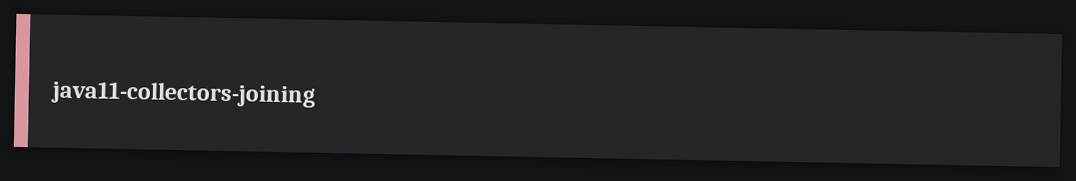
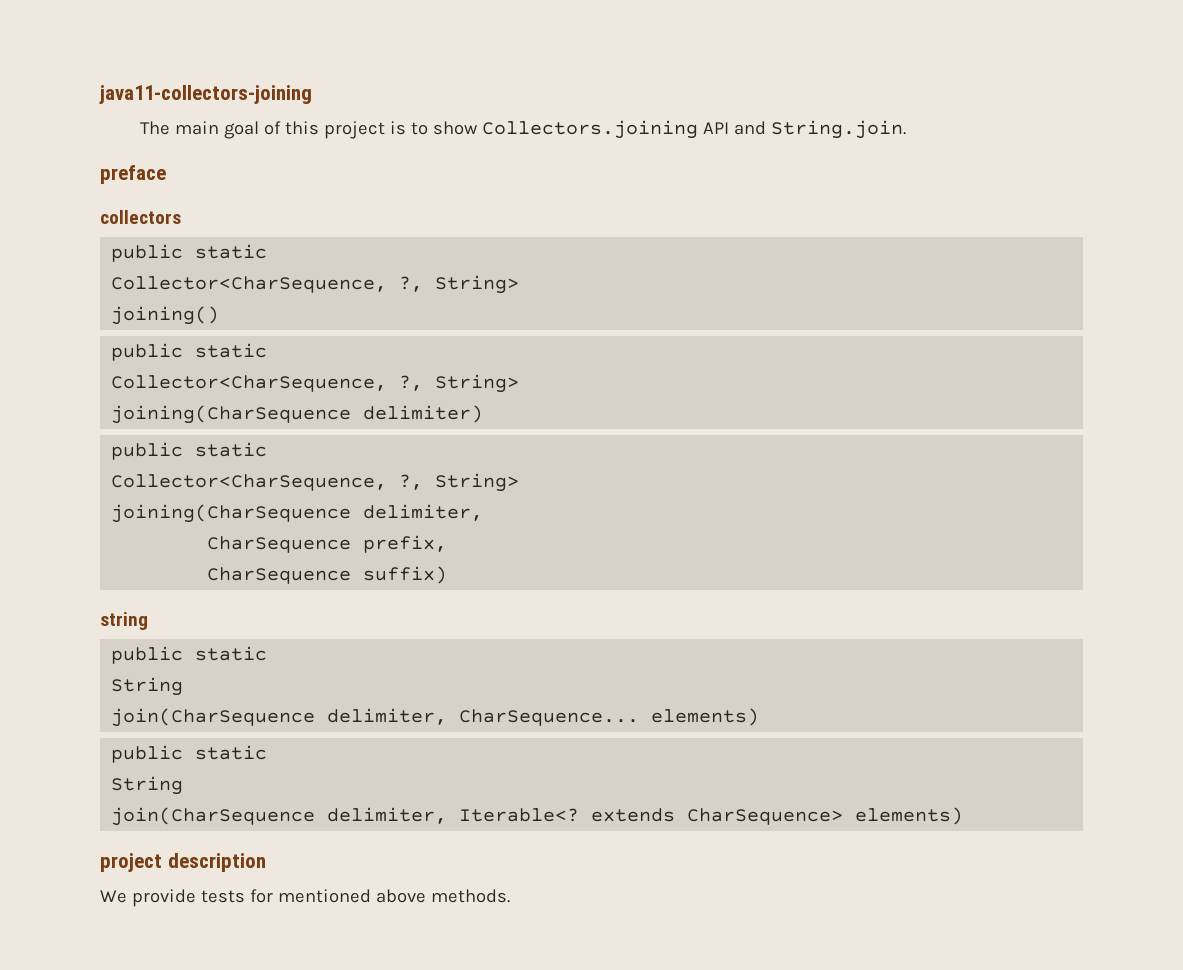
(316, 94) none -> [139,120,906,139] [100,165,166,184] [100,210,181,224] [111,244,268,262] [111,275,520,294] [111,306,220,325] [111,343,268,361] [111,374,520,393] [111,405,484,424] [111,442,268,460] [111,473,520,492] [111,504,484,523] [207,535,448,553] [207,566,448,584] [100,612,148,630] [111,646,268,664] [111,677,184,696] [111,708,760,727] [111,745,268,763] [111,776,184,795] [111,807,964,826] [100,853,266,872] [100,889,510,907] // The main goal of this project is to show Collectors.joining API and String.join. // preface // collectors // public static // Collector<CharSequence, ?, String> // joining() // public static // Collector<CharSequence, ?, String> // joining(CharSequence delimiter) // public static // Collector<CharSequence, ?, String> // joining(CharSequence delimiter, // CharSequence prefix, // CharSequence suffix) // string // public static // String // join(CharSequence delimiter, CharSequence... elements) // public static // String // join(CharSequence delimiter, Iterable<? extends CharSequence> elements) // project description // We provide tests for mentioned above methods.

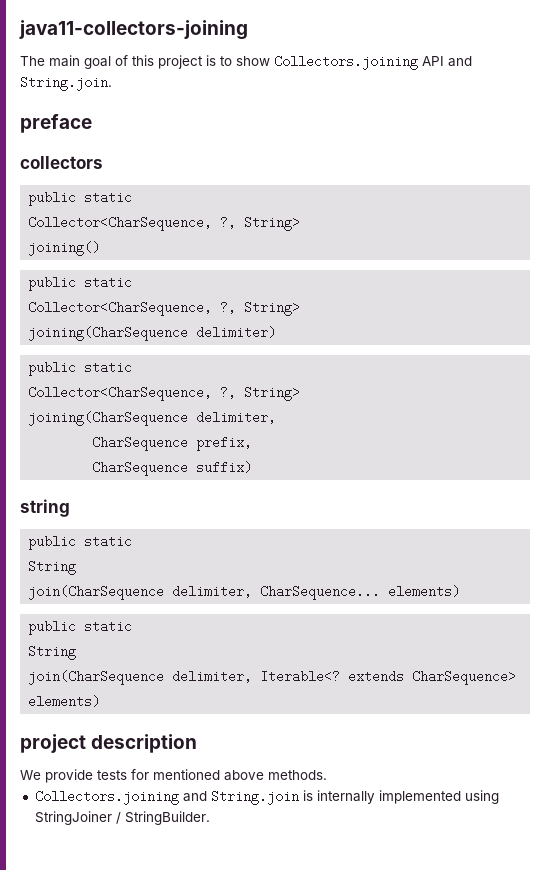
(510, 896) none -> [34,790,499,805] [34,811,210,825] // Collectors.joining and String.join is internally implemented using StringJoiner / StringBuilder.

